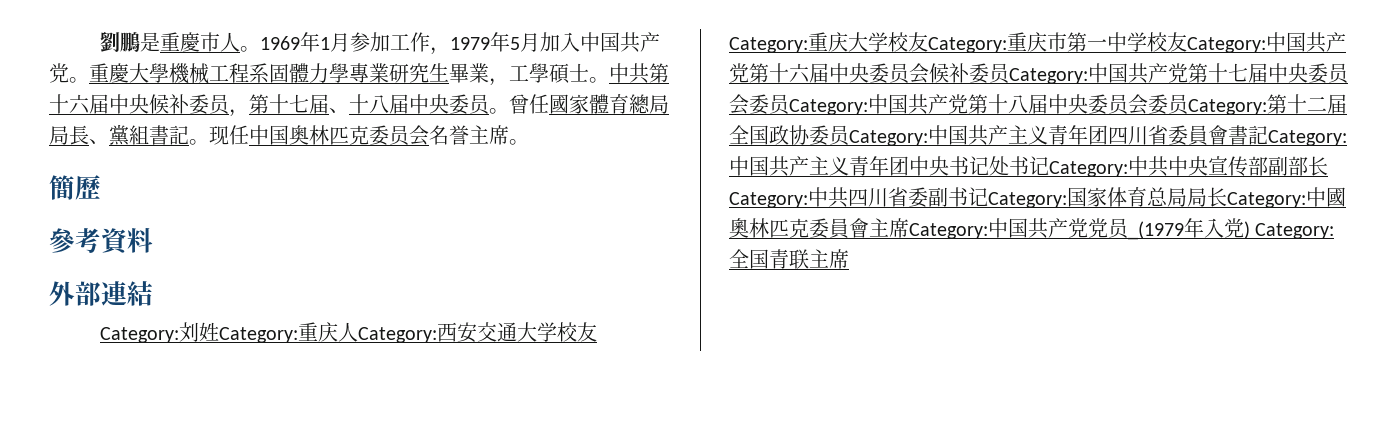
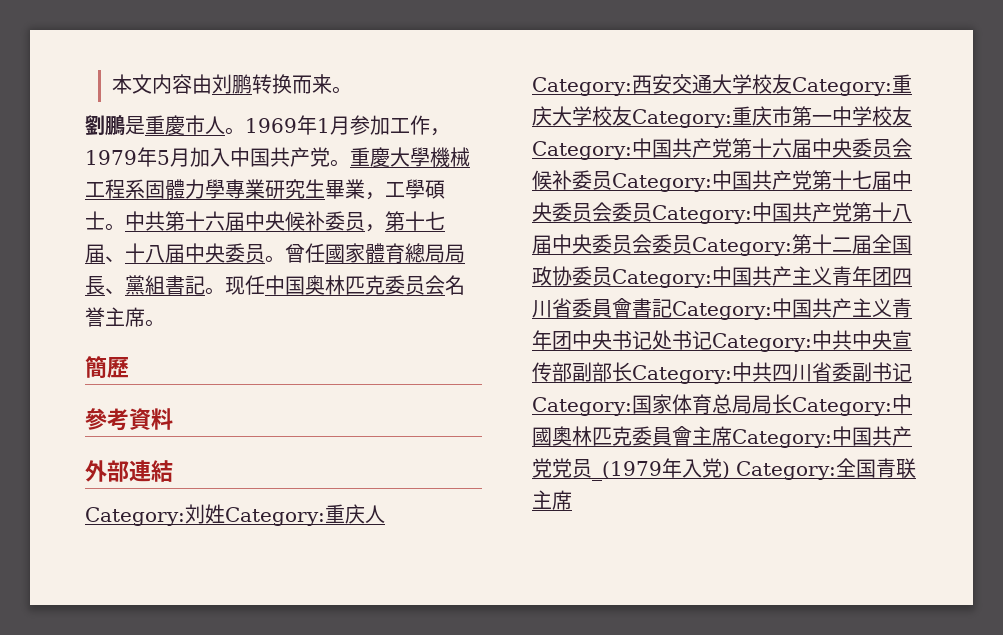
(99, 41) none -> [111,74,352,94] 本文内容由刘鹏转换而来。 //

